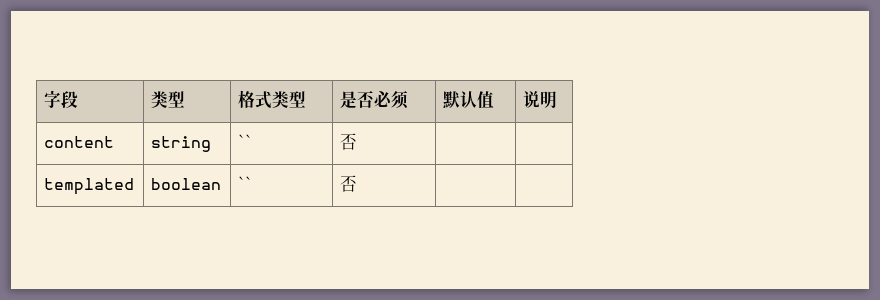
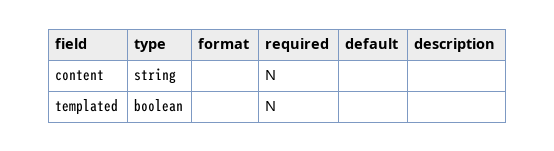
[44,90,79,108] [151,91,186,108] [238,90,307,109] [340,90,410,109] [443,91,495,109] [523,91,558,108] 字段 | 类型 | 格式类型 | 是否必须 | 默认值 | 说明 -> [55,38,88,49] [134,39,167,52] [198,38,250,49] [265,38,330,52] [345,38,399,49] [414,38,496,52] field | type | format | required | default | description
[238,134,253,148] [340,133,358,150] `` | 否 -> [265,70,277,80] | N
[238,176,253,190] [340,175,358,192] `` | 否 -> [265,101,277,111] | N

